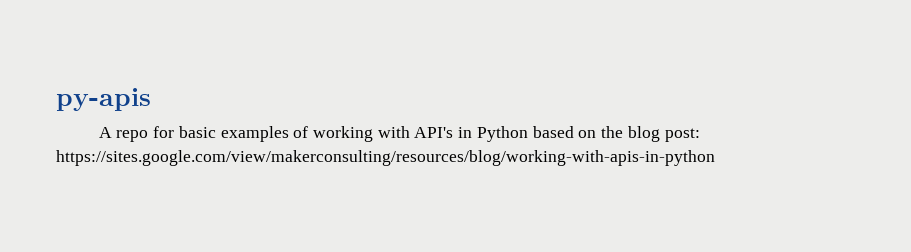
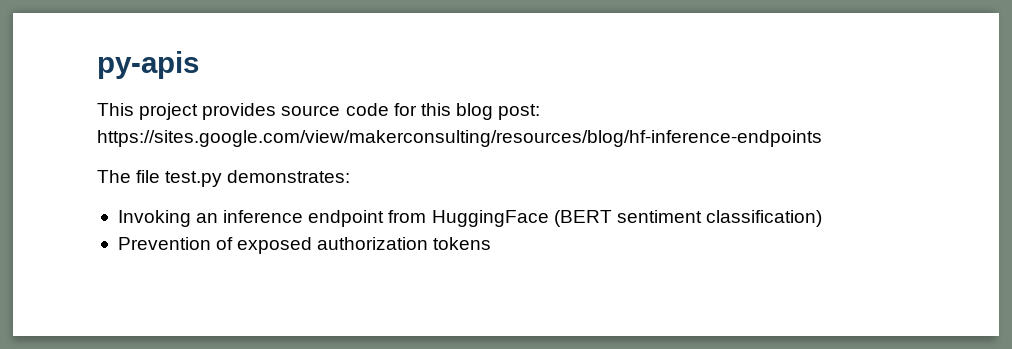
[98,126,700,142] [56,150,715,166] A repo for basic examples of working with API's in Python based on the blog post: https://sites.google.com/view/makerconsulting/resources/blog/working-with-apis-in-python -> [97,103,541,120] [97,130,822,147] [97,170,351,187] [117,210,822,227] [117,237,492,254] This project provides source code for this blog post: https://sites.google.com/view/makerconsulting/resources/blog/hf-inference-endpoints // The file test.py demonstrates: // Invoking an inference endpoint from HuggingFace (BERT sentiment classification) // Prevention of exposed authorization tokens

